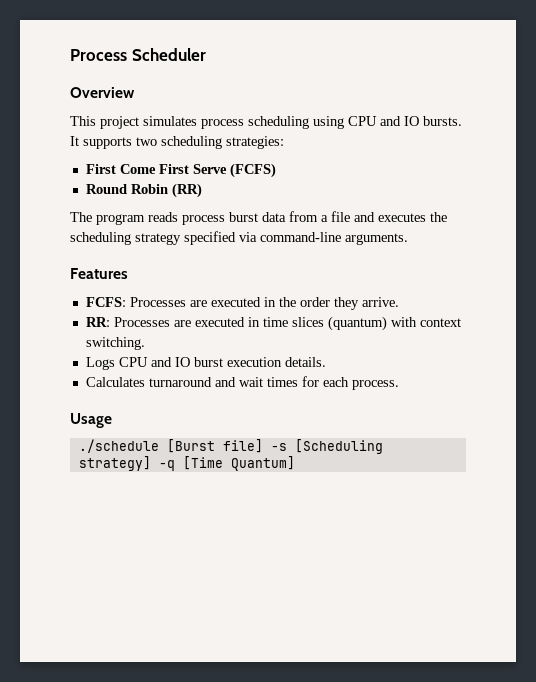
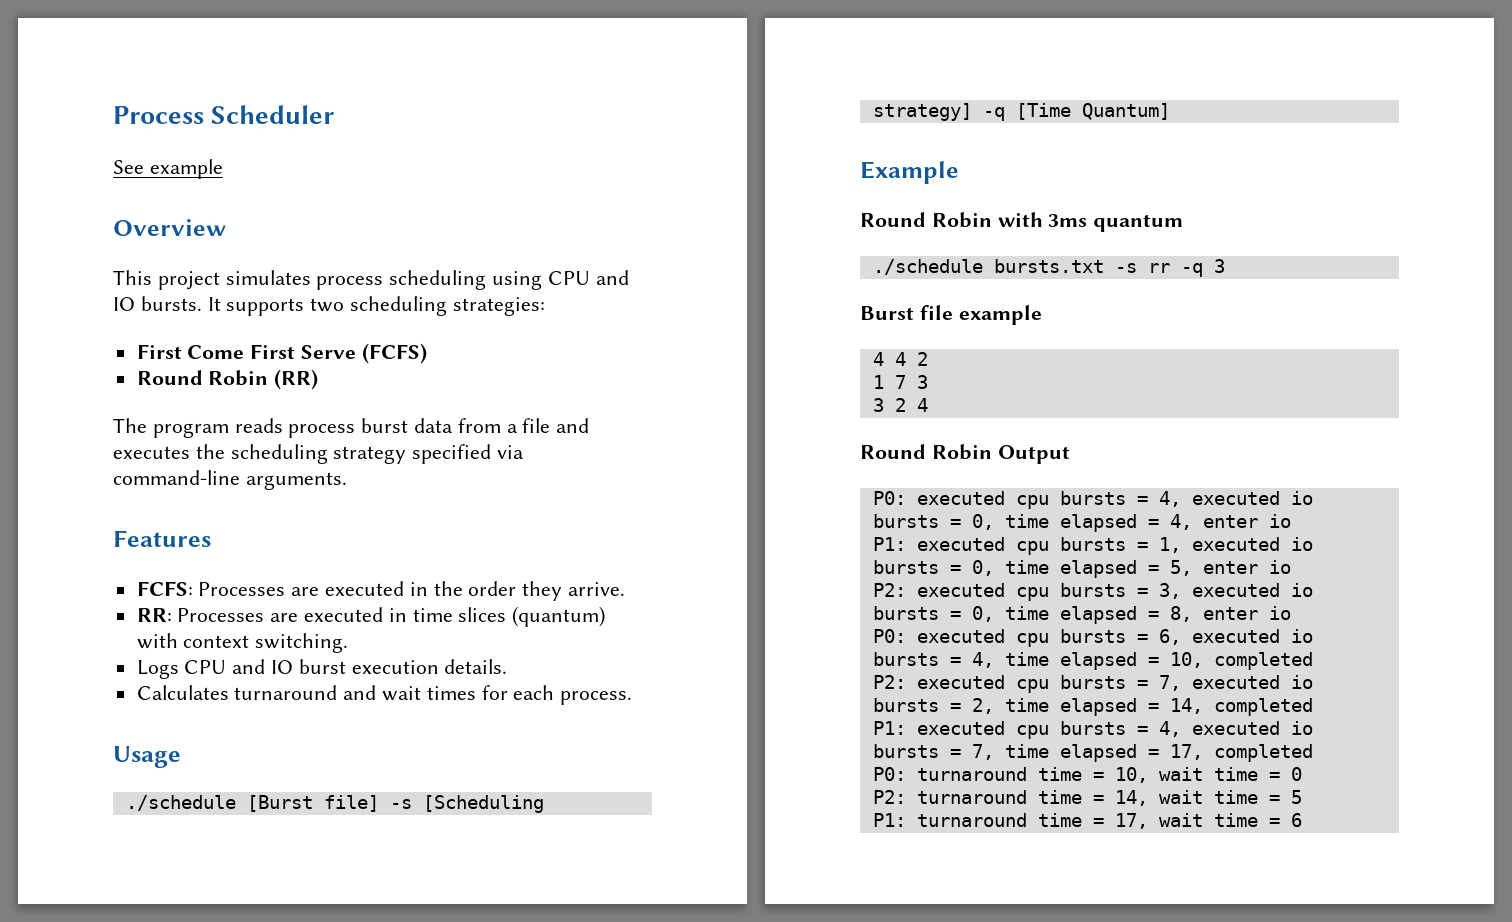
(206, 54) none -> [113,159,223,179] // See example
(295, 463) none -> [860,161,959,184] [860,212,1184,232] [872,259,1225,277] [860,305,1042,325] [872,352,928,366] [872,375,928,389] [872,398,928,412] [860,444,1070,464] [872,491,1313,509] [872,514,1291,532] [872,537,1313,555] [872,560,1291,578] [872,583,1313,601] [872,606,1291,624] [872,629,1313,647] [872,652,1313,670] [872,675,1313,693] [872,698,1313,716] [872,721,1313,739] [872,744,1313,762] [872,767,1302,783] [872,790,1302,806] [872,813,1302,829] // Example // Round Robin with 3ms quantum // ./schedule bursts.txt -s rr -q 3 // Burst file example // 4 4 2 // 1 7 3 // 3 2 4 // Round Robin Output // P0: executed cpu bursts = 4, executed io bursts = 0, time elapsed = 4, enter io // P1: executed cpu bursts = 1, executed io bursts = 0, time elapsed = 5, enter io // P2: executed cpu bursts = 3, executed io bursts = 0, time elapsed = 8, enter io // P0: executed cpu bursts = 6, executed io bursts = 4, time elapsed = 10, completed // P2: executed cpu bursts = 7, executed io bursts = 2, time elapsed = 14, completed // P1: executed cpu bursts = 4, executed io bursts = 7, time elapsed = 17, completed // P0: turnaround time = 10, wait time = 0 // P2: turnaround time = 14, wait time = 5 // P1: turnaround time = 17, wait time = 6

